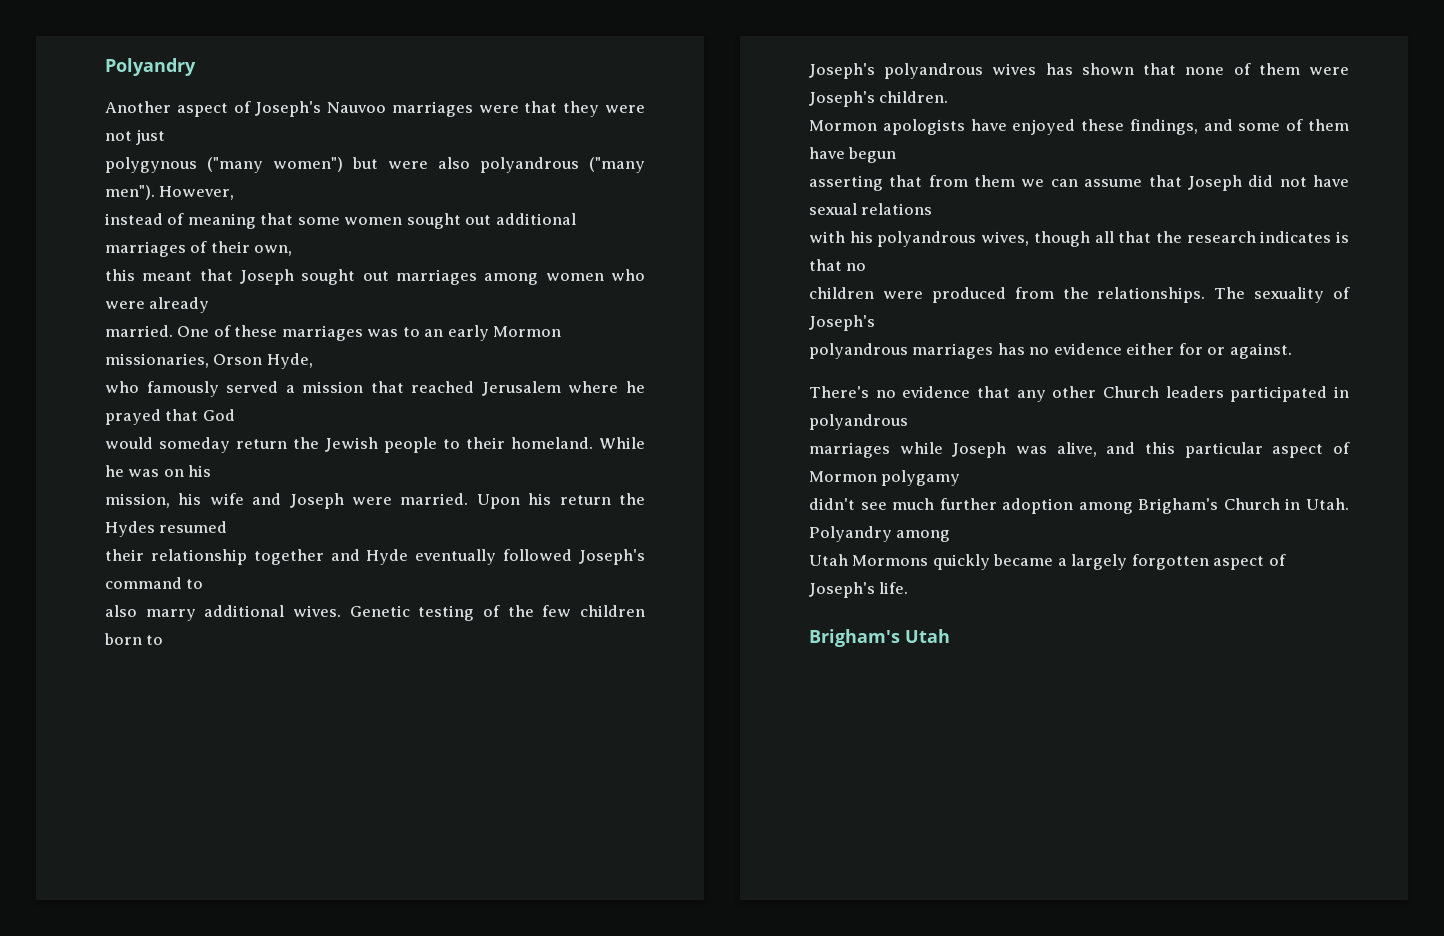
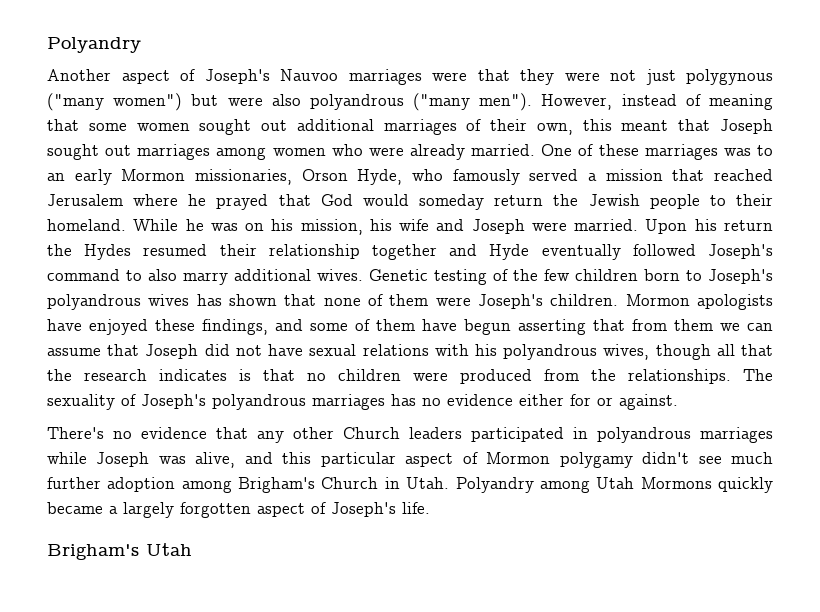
(166, 137) // -> (676, 77) none
(235, 193) // -> (613, 102) none
(293, 250) // -> (573, 129) none
(210, 305) // -> (466, 152) none
(313, 361) // -> (403, 177) none
(235, 415) // -> (353, 200) none
(212, 471) // -> (294, 225) none
(228, 527) // -> (208, 250) none
(204, 584) // -> (142, 275) none
(164, 640) // -> (702, 275) none
(949, 97) // -> (619, 300) none
(897, 155) // -> (511, 327) none
(933, 209) // -> (429, 350) none
(867, 267) // -> (326, 377) none
(875, 323) // -> (206, 401) none
(908, 422) // -> (691, 435) none
(961, 478) // -> (633, 460) none
(951, 536) // -> (590, 486) none

